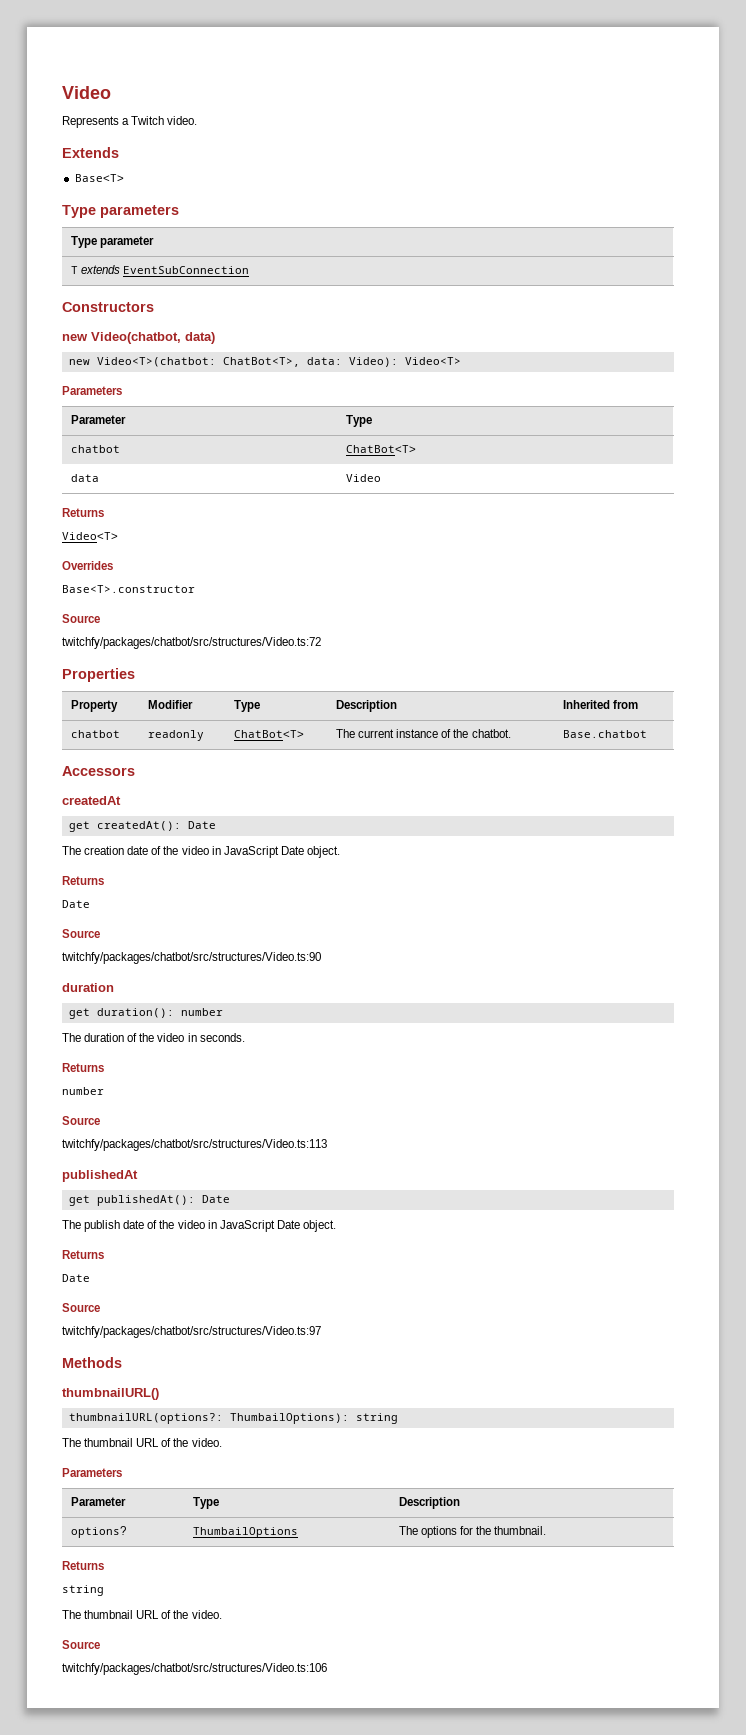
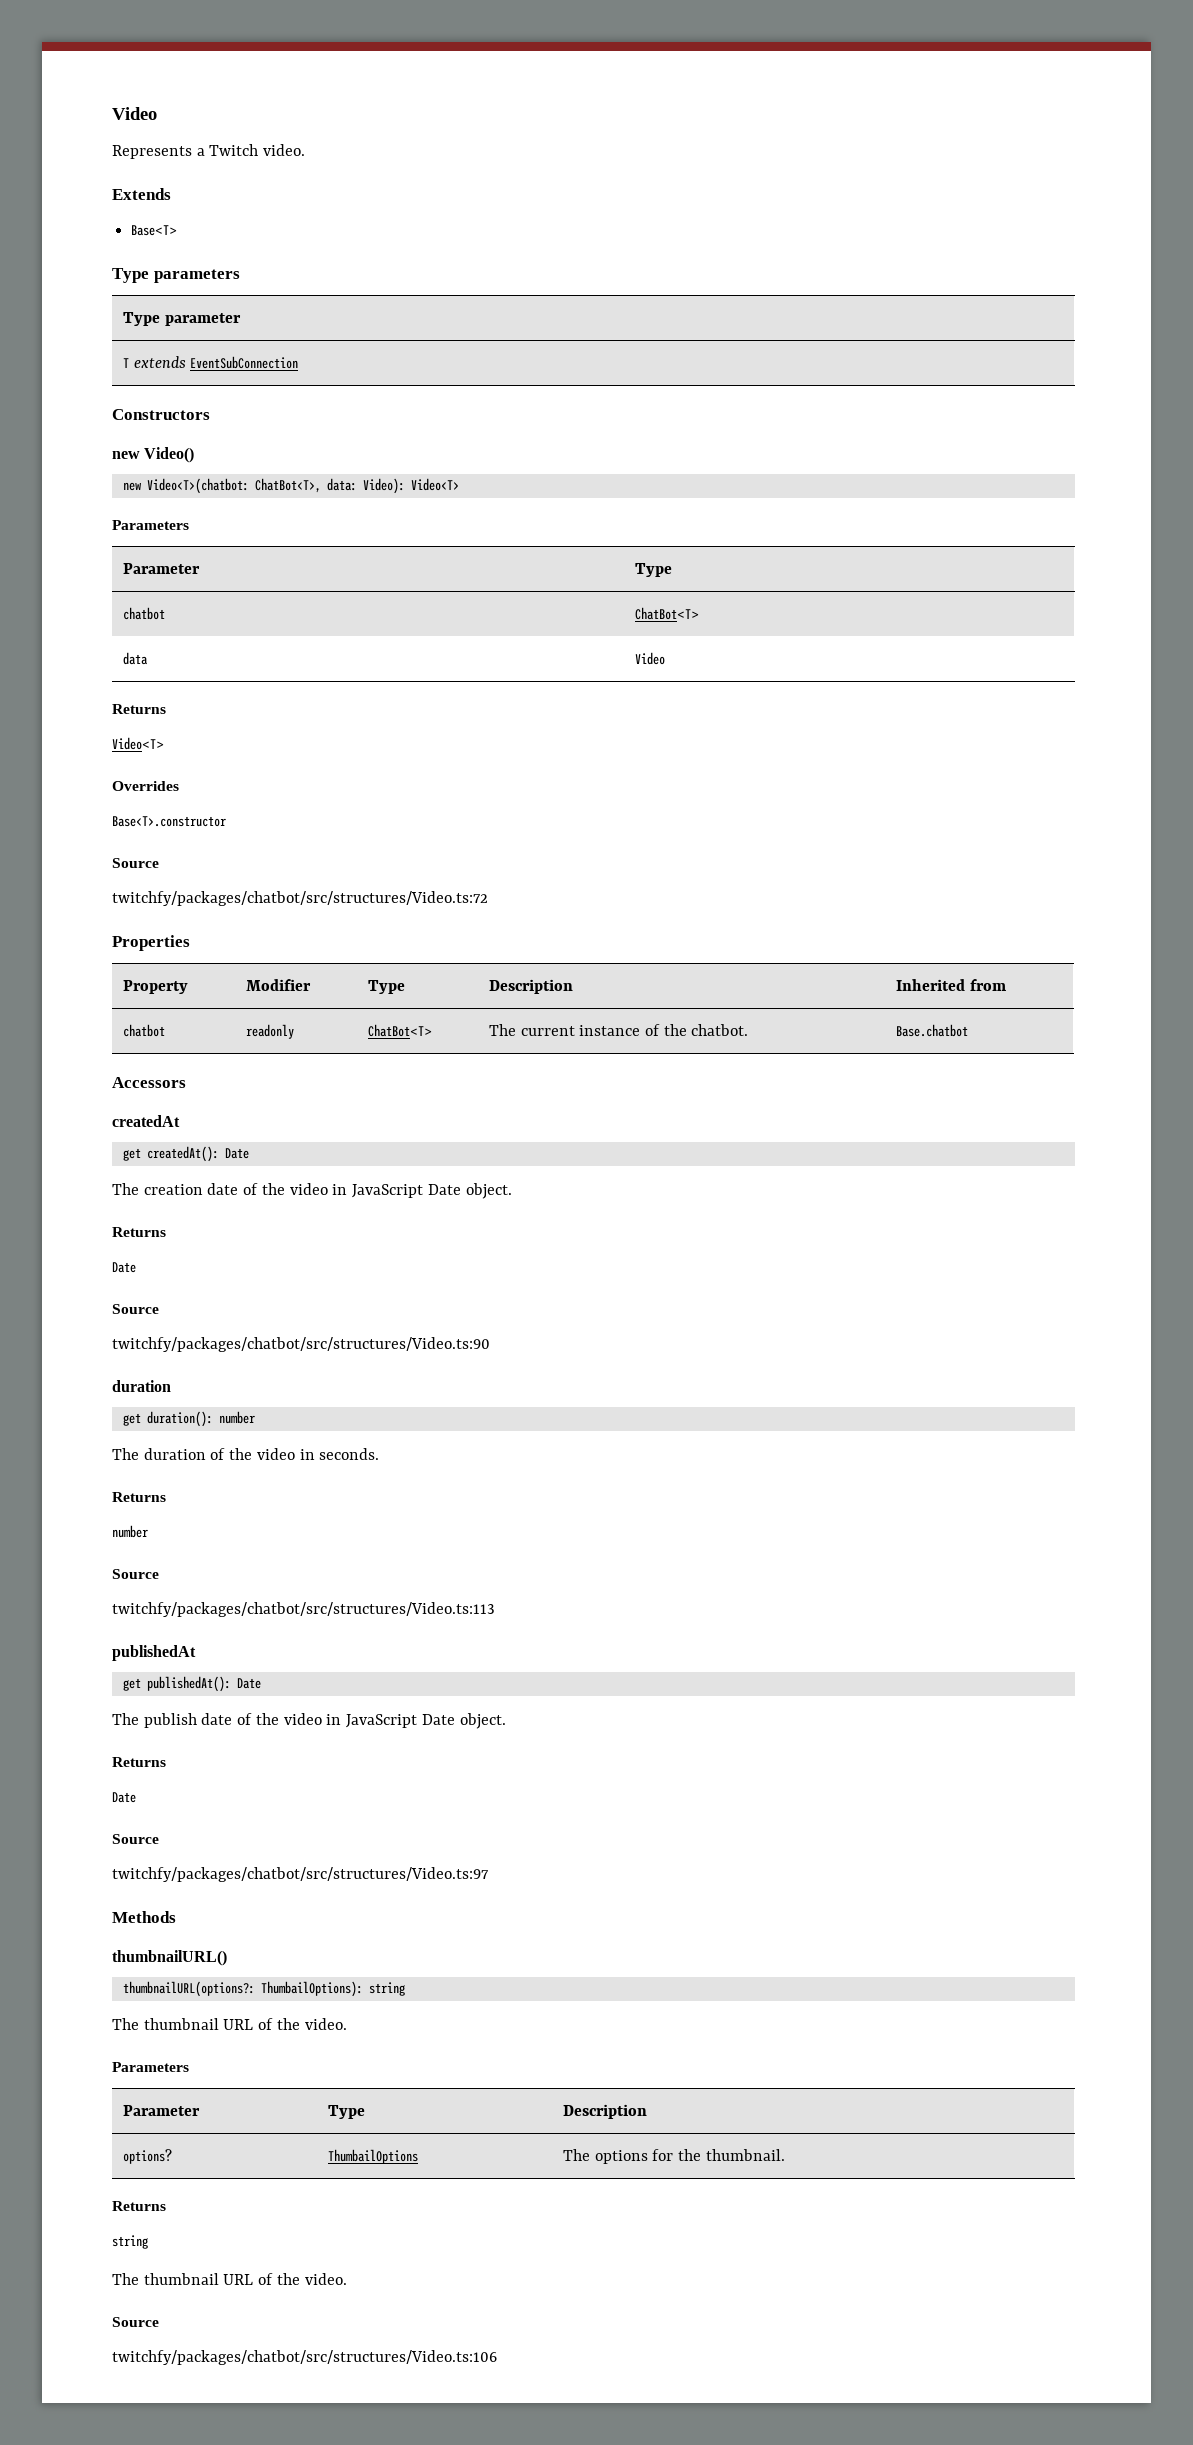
[91,332,215,344] Video(chatbot, data) -> [144,447,195,463] Video()

